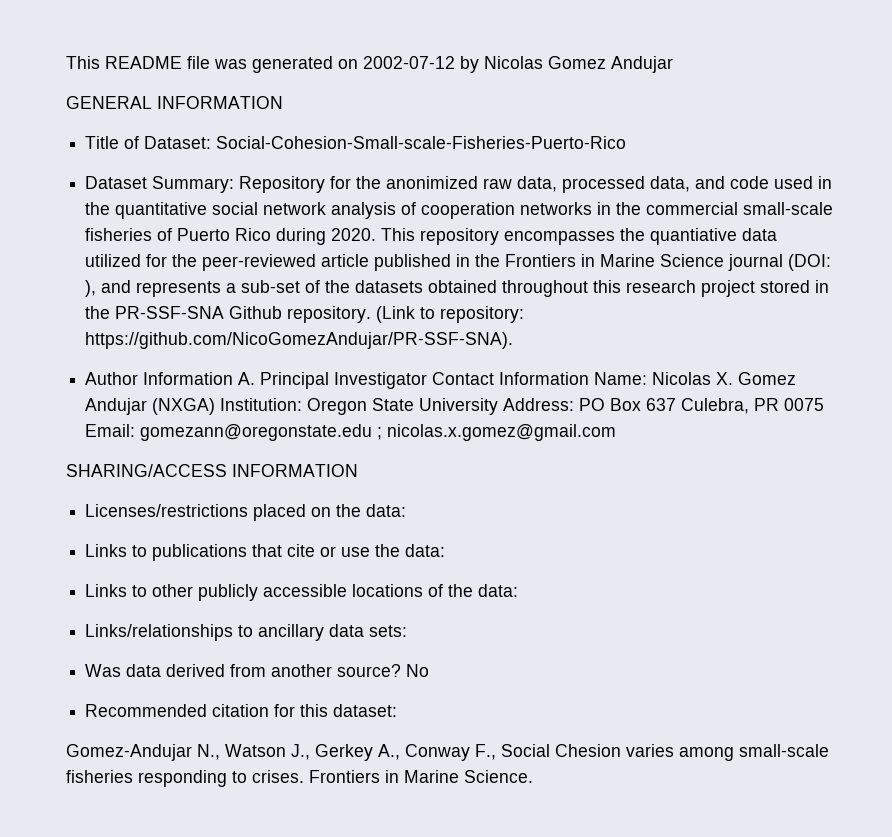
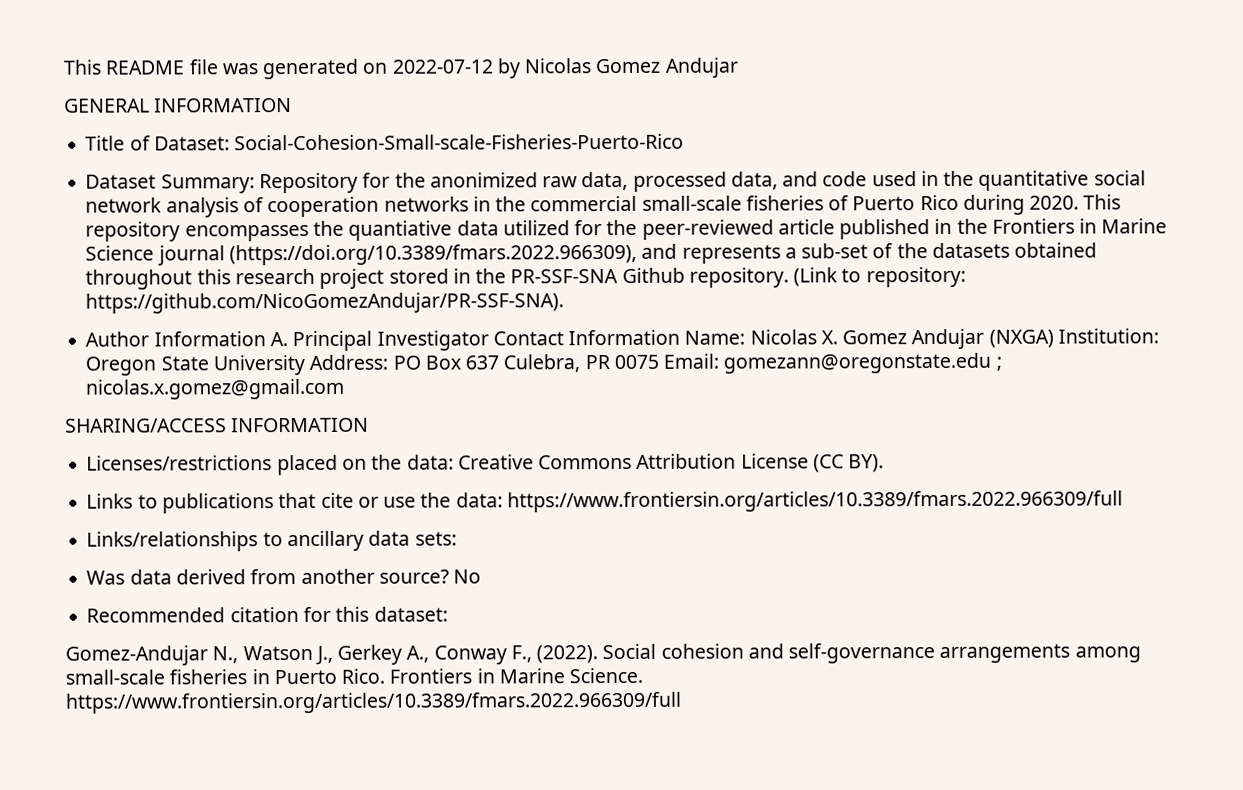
[363,56,455,69] 2002-07-12 -> [391,59,493,74] 2022-07-12
[788,254,832,271] [85,280,97,297] (DOI: ), -> [228,243,637,266] (https://doi.org/10.3389/fmars.2022.966309),
(407, 510) none -> [457,453,885,473] Creative Commons Attribution License (CC BY).
[85,584,519,601] // Links to other publicly accessible locations of the data: -> [506,490,1123,513] https://www.frontiersin.org/articles/10.3389/fmars.2022.966309/full
[501,744,829,761] [66,770,304,787] Social Chesion varies among small-scale fisheries responding to crises. -> [536,643,1141,664] [65,668,386,685] (2022). Social cohesion and self-governance arrangements among small-scale fisheries in Puerto Rico.
(533, 776) none -> [65,691,681,714] https://www.frontiersin.org/articles/10.3389/fmars.2022.966309/full

